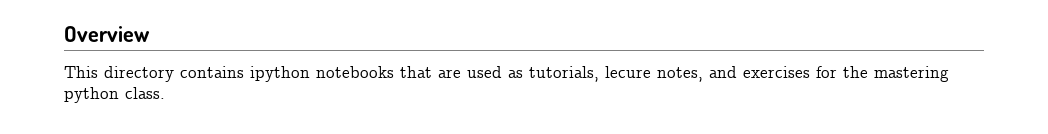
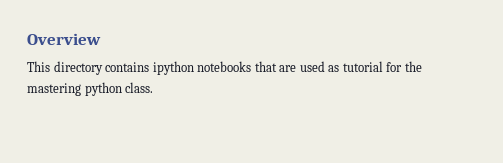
[529,66,810,82] tutorials, lecure notes, and exercises -> [342,61,383,72] tutorial

